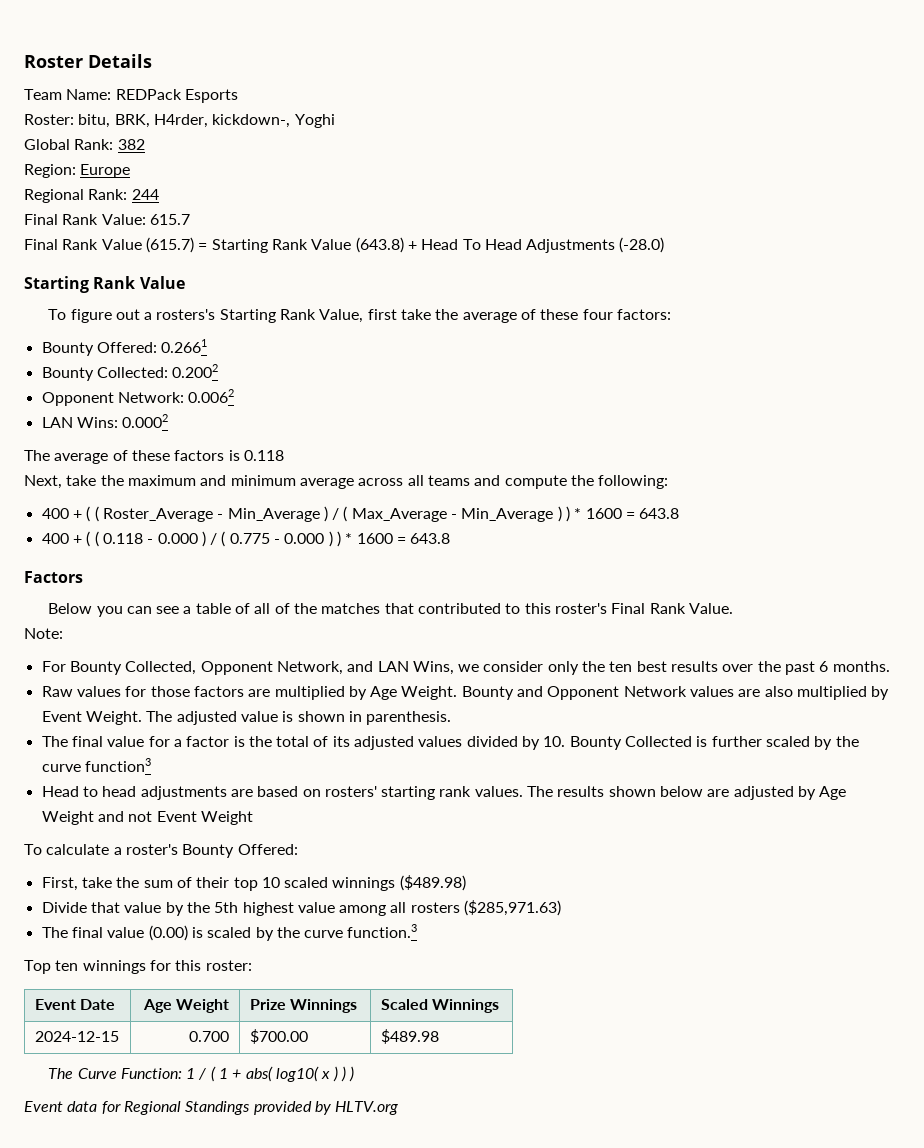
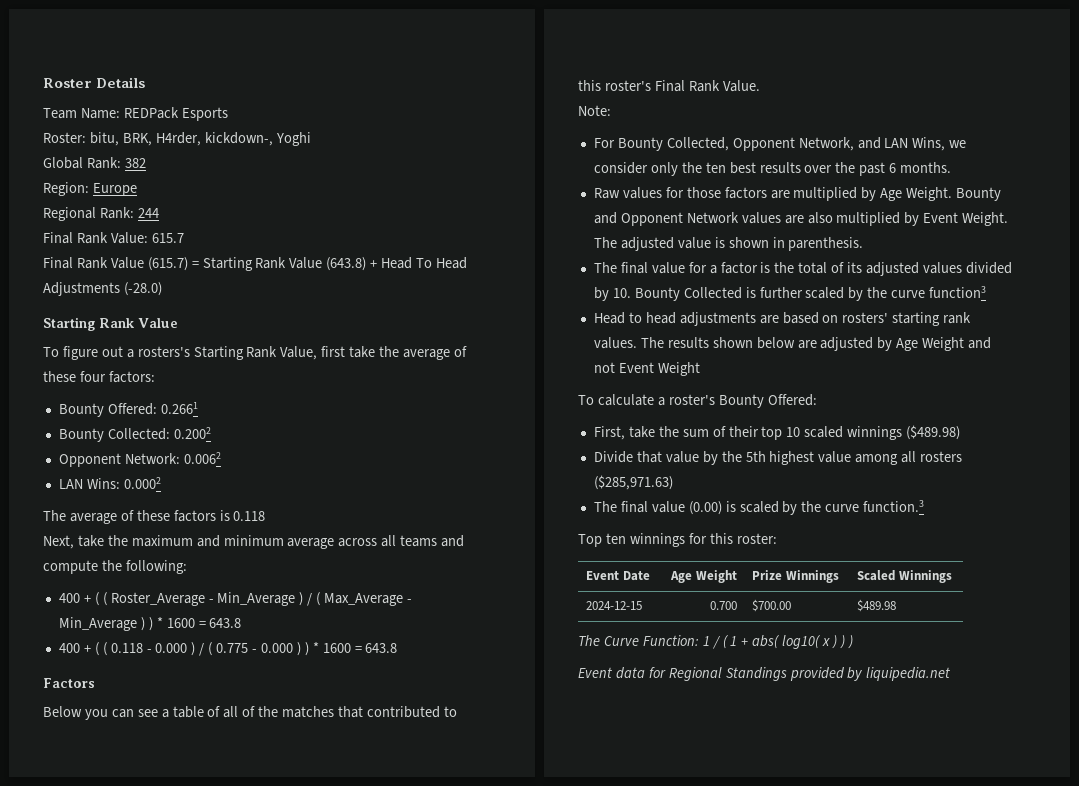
[335,1101,399,1115] HLTV.org -> [866,667,951,681] liquipedia.net

